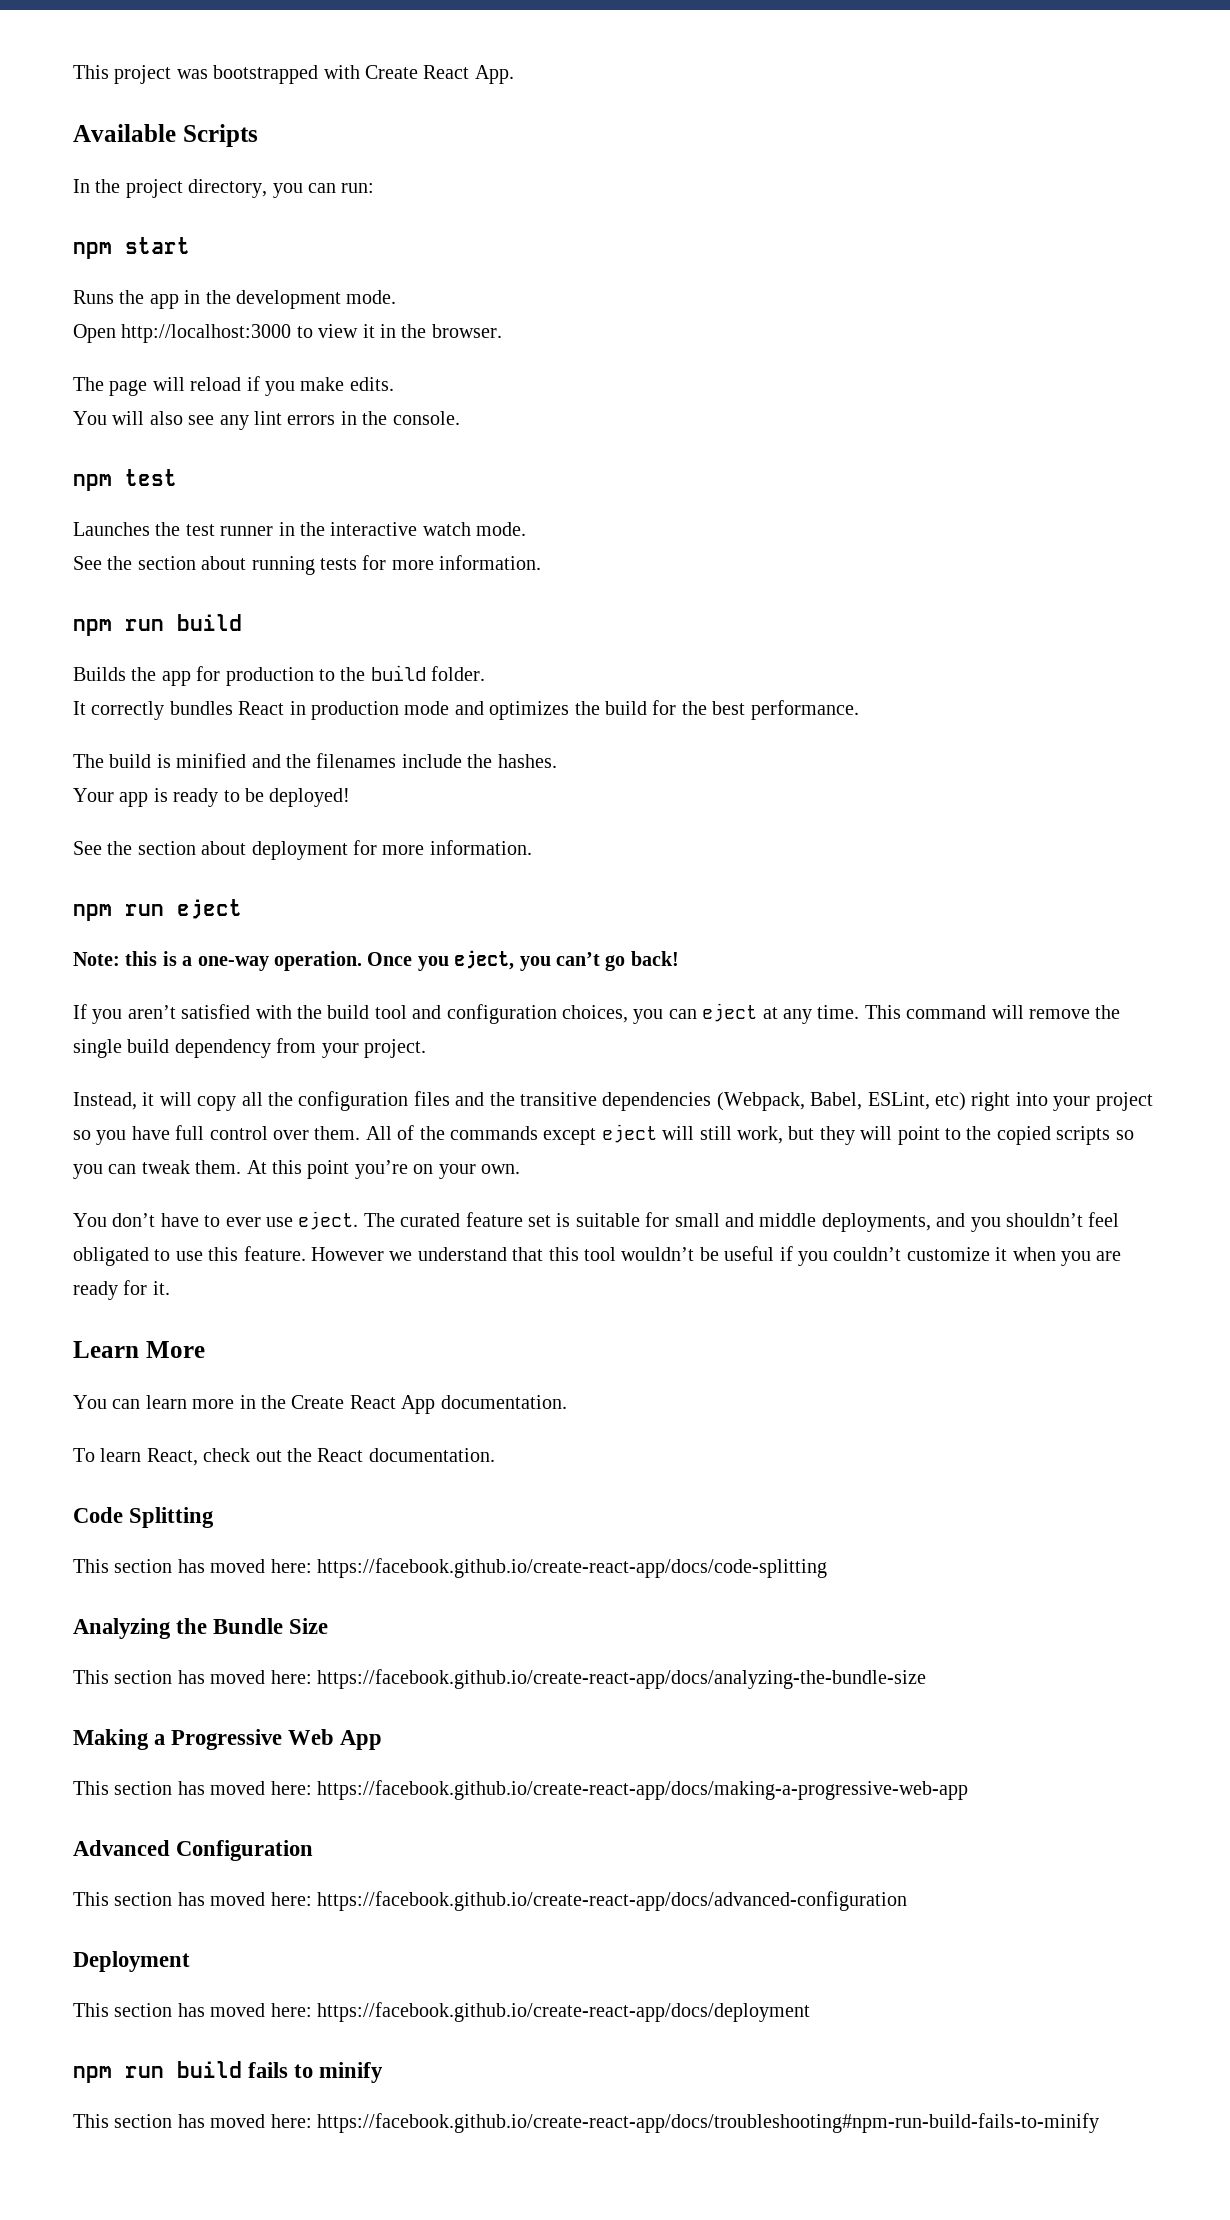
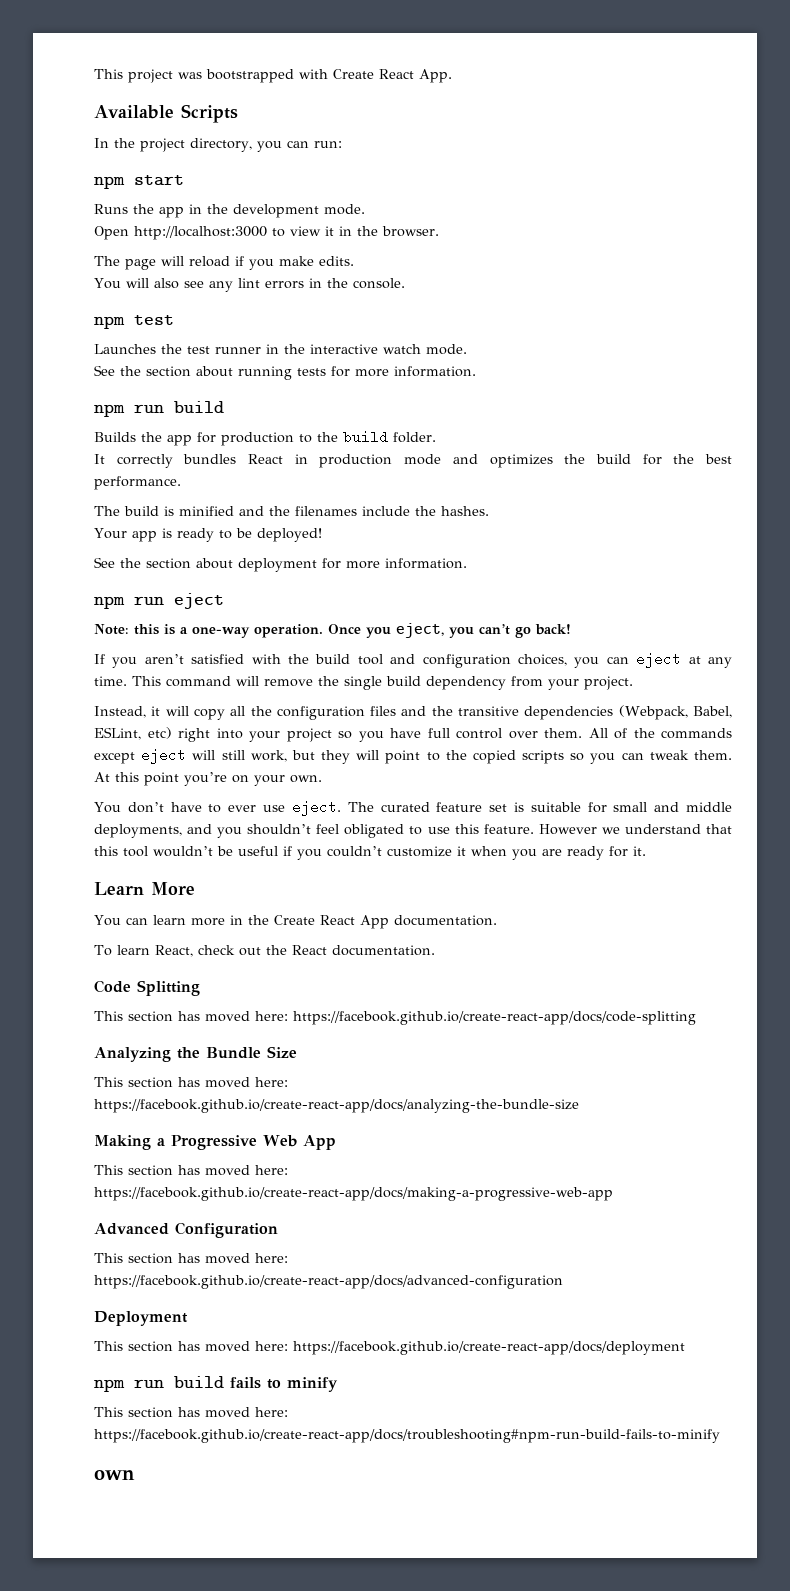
(1099, 2123) none -> [94,1470,135,1480] // own

